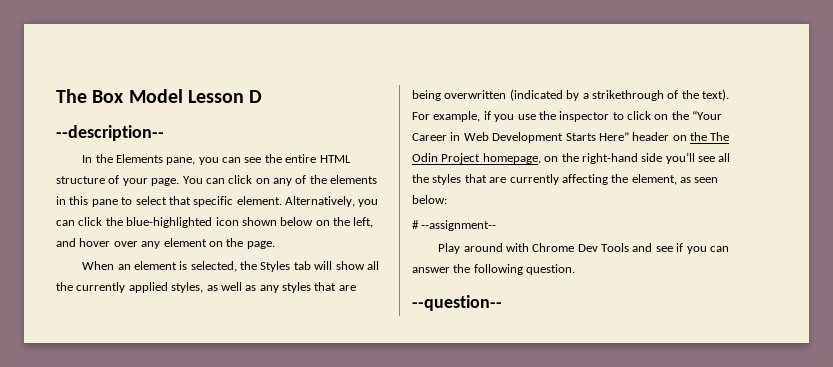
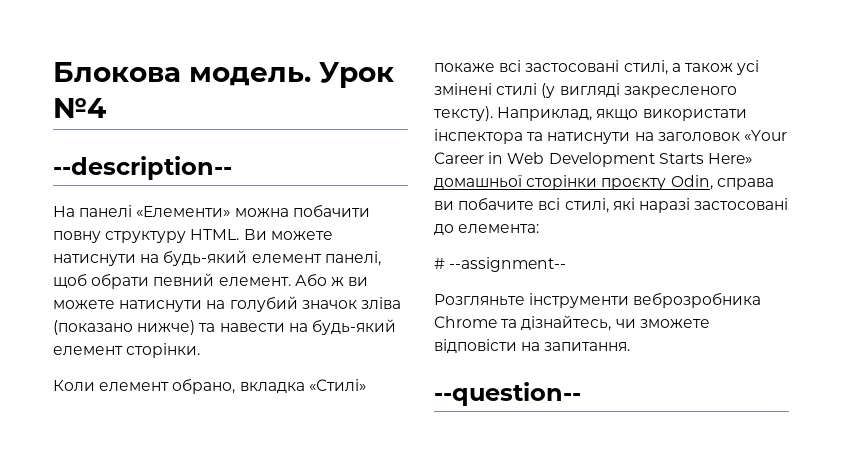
[56,89,263,103] [56,125,164,141] [82,154,351,165] [56,175,378,186] [56,196,379,207] [56,217,374,228] [56,238,275,249] [82,261,379,272] [56,282,356,293] [412,89,729,101] [412,111,723,122] The Box Model Lesson D // --description-- // In the Elements pane, you can see the entire HTML structure of your page. You can click on any of the elements in this pane to select that specific element. Alternatively, you can click the blue-highlighted icon shown below on the left, and hover over any element on the page. // When an element is selected, the Styles tab will show all the currently applied styles, as well as any styles that are being overwritten (indicated by a strikethrough of the text). For example, if you use the inspector to click on the “Your -> [53,62,394,88] [53,98,107,118] [53,156,232,180] [53,204,370,217] [53,229,333,243] [53,250,381,266] [53,273,369,289] [53,296,401,312] [53,319,396,335] [53,343,201,358] [53,378,366,394] [434,60,760,75] [434,83,737,98] [434,106,747,121] [434,129,787,144] Блокова модель. Урок №4 // --description-- // На панелі «Елементи» можна побачити повну структуру HTML. Ви можете натиснути на будь-який елемент панелі, щоб обрати певний елемент. Або ж ви можете натиснути на голубий значок зліва (показано нижче) та навести на будь-який елемент сторінки. // Коли елемент обрано, вкладка «Стилі» покаже всі застосовані стилі, а також усі змінені стилі (у вигляді закресленого тексту). Наприклад, якщо використати інспектора та натиснути на заголовок «Your
[598,132,730,141] [412,152,731,164] [412,174,719,185] [412,195,447,204] [412,220,497,231] [438,243,729,254] [412,264,576,275] Here” header on the The Odin Project homepage, on the right-hand side you’ll see all the styles that are currently affecting the element, as seen below: // # --assignment-- // Play around with Chrome Dev Tools and see if you can answer the following question. -> [707,153,752,164] [434,175,774,190] [434,197,789,213] [434,224,540,235] [434,257,567,272] [434,292,762,308] [434,315,710,331] [434,339,631,353] Here» домашньої сторінки проєкту Odin, справа ви побачите всі стилі, які наразі застосовані до елемента: // # --assignment-- // Розгляньте інструменти веброзробника Chrome та дізнайтесь, чи зможете відповісти на запитання.

